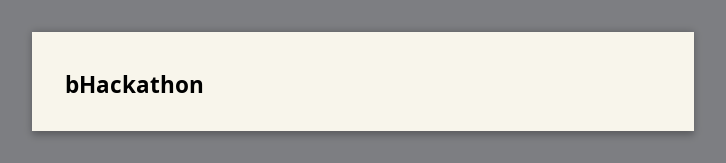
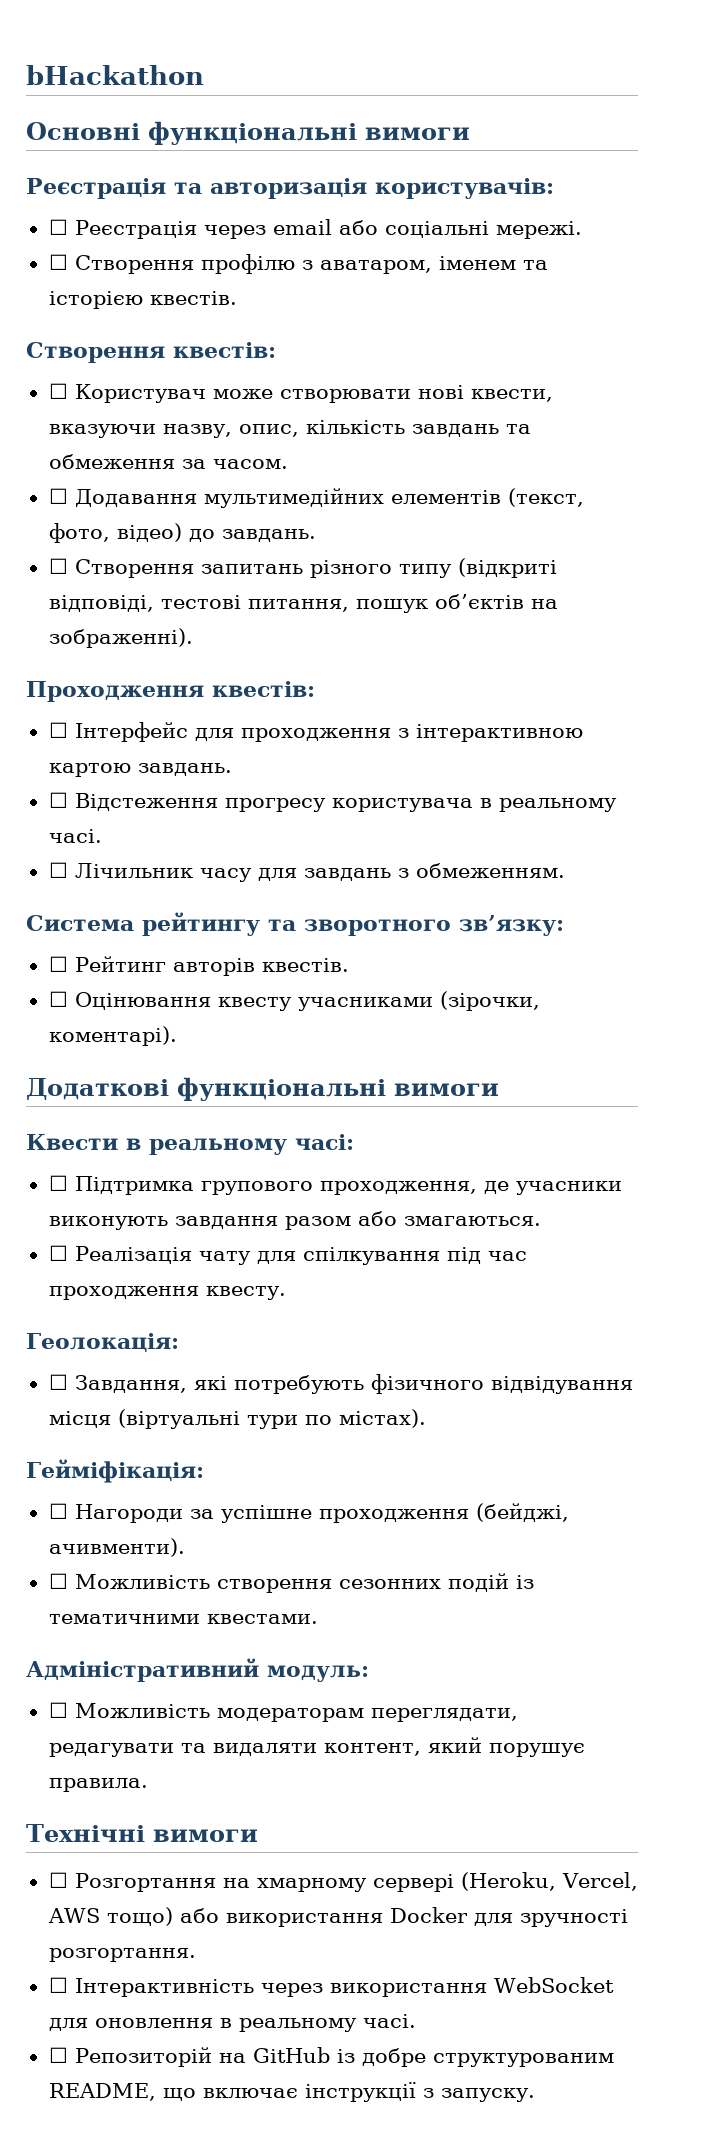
(204, 84) none -> [26,121,470,145] [26,178,554,199] [48,219,582,239] [48,254,548,274] [48,291,237,309] [26,342,276,363] [48,383,553,403] [48,420,531,438] [48,454,288,469] [48,488,584,508] [48,523,316,543] [48,558,557,578] [48,594,558,613] [48,628,193,648] [26,681,315,702] [48,722,583,742] [48,763,232,777] [48,792,617,812] [48,829,102,843] [48,862,565,882] [26,912,564,936] [48,956,349,976] [48,991,540,1011] [48,1026,177,1046] [26,1077,499,1101] [26,1134,354,1155] [48,1175,622,1195] [48,1211,541,1230] [48,1245,527,1265] [48,1286,286,1300] [26,1333,179,1353] [48,1374,633,1394] [48,1409,426,1429] [26,1459,204,1483] [48,1503,569,1523] [48,1538,185,1557] [48,1573,534,1593] [48,1614,318,1624] [26,1658,369,1682] [48,1702,518,1722] [48,1737,585,1757] [48,1778,148,1792] [26,1824,258,1842] [48,1872,638,1892] [47,1907,628,1927] [48,1948,196,1962] [48,1977,614,1997] [48,2014,416,2032] [48,2047,614,2067] [48,2082,535,2102] // Основні функціональні вимоги // Реєстрація та авторизація користувачів: // ☐ Реєстрація через email або соціальні мережі. // ☐ Створення профілю з аватаром, іменем та історією квестів. // Створення квестів: // ☐ Користувач може створювати нові квести, вказуючи назву, опис, кількість завдань та обмеження за часом. // ☐ Додавання мультимедійних елементів (текст, фото, відео) до завдань. // ☐ Створення запитань різного типу (відкриті відповіді, тестові питання, пошук об’єктів на зображенні). // Проходження квестів: // ☐ Інтерфейс для проходження з інтерактивною картою завдань. // ☐ Відстеження прогресу користувача в реальному часі. // ☐ Лічильник часу для завдань з обмеженням. // Система рейтингу та зворотного зв’язку: // ☐ Рейтинг авторів квестів. // ☐ Оцінювання квесту учасниками (зірочки, коментарі). // Додаткові функціональні вимоги // Квести в реальному часі: // ☐ Підтримка групового проходження, де учасники виконують завдання разом або змагаються. // ☐ Реалізація чату для спілкування під час проходження квесту. // Геолокація: // ☐ Завдання, які потребують фізичного відвідування місця (віртуальні тури по містах). // Гейміфікація: // ☐ Нагороди за успішне проходження (бейджі, ачивменти). // ☐ Можливість створення сезонних подій із тематичними квестами. // Адміністративний модуль: // ☐ Можливість модераторам переглядати, редагувати та видаляти контент, який порушує правила. // Технічні вимоги // ☐ Розгортання на хмарному сервері (Heroku, Vercel, AWS тощо) або використання Docker для зручності розгортання. // ☐ Інтерактивність через використання WebSocket для оновлення в реальному часі. // ☐ Репозиторій на GitHub із добре структурованим README, що включає інструкції з запуску.

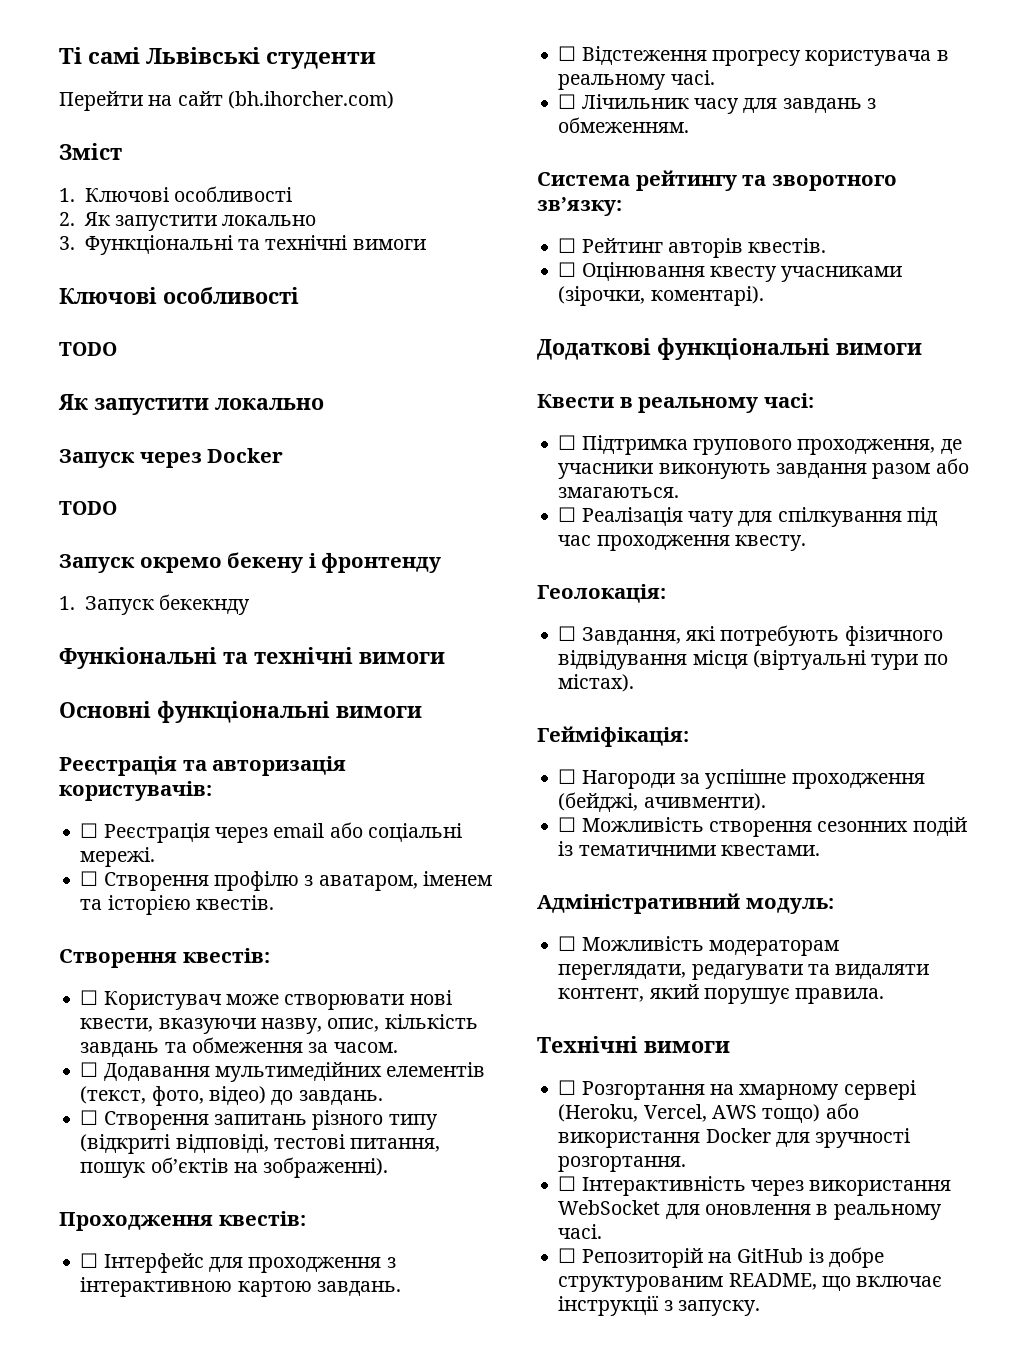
[26,65,204,85] bHackathon -> [59,47,377,69] [59,91,394,111] [59,143,122,160] [59,186,293,202] [59,212,317,231] [59,235,426,255] [59,287,299,304] [59,342,117,356] [58,394,324,415] [59,448,284,468] [59,501,117,515] [59,552,442,573] [59,594,251,615] [59,647,445,669] Ті самі Львівські студенти // Перейти на сайт (bh.ihorcher.com) // Зміст // 1. Ключові особливості // 2. Як запустити локально // 3. Функціональні та технічні вимоги // Ключові особливості // TODO // Як запустити локально // Запуск через Docker // TODO // Запуск окремо бекену і фронтенду // 1. Запуск бекекнду // Функіональні та технічні вимоги

